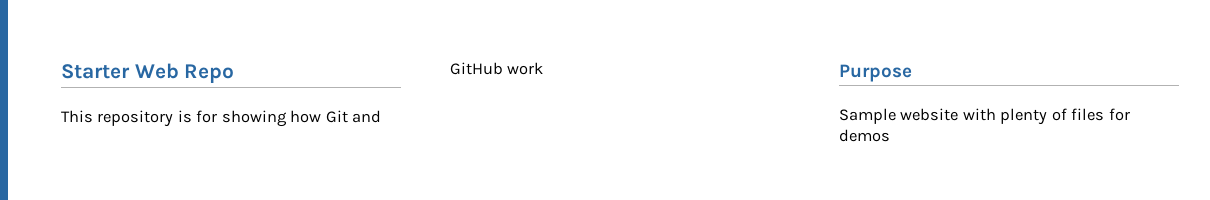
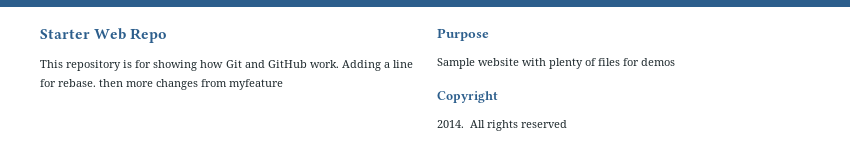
[507,62,544,75] work -> [309,60,413,71] [40,79,283,90] work. Adding a line for rebase. then more changes from myfeature
(890, 135) none -> [437,91,498,103] [437,120,567,131] // Copyright // 2014. All rights reserved

